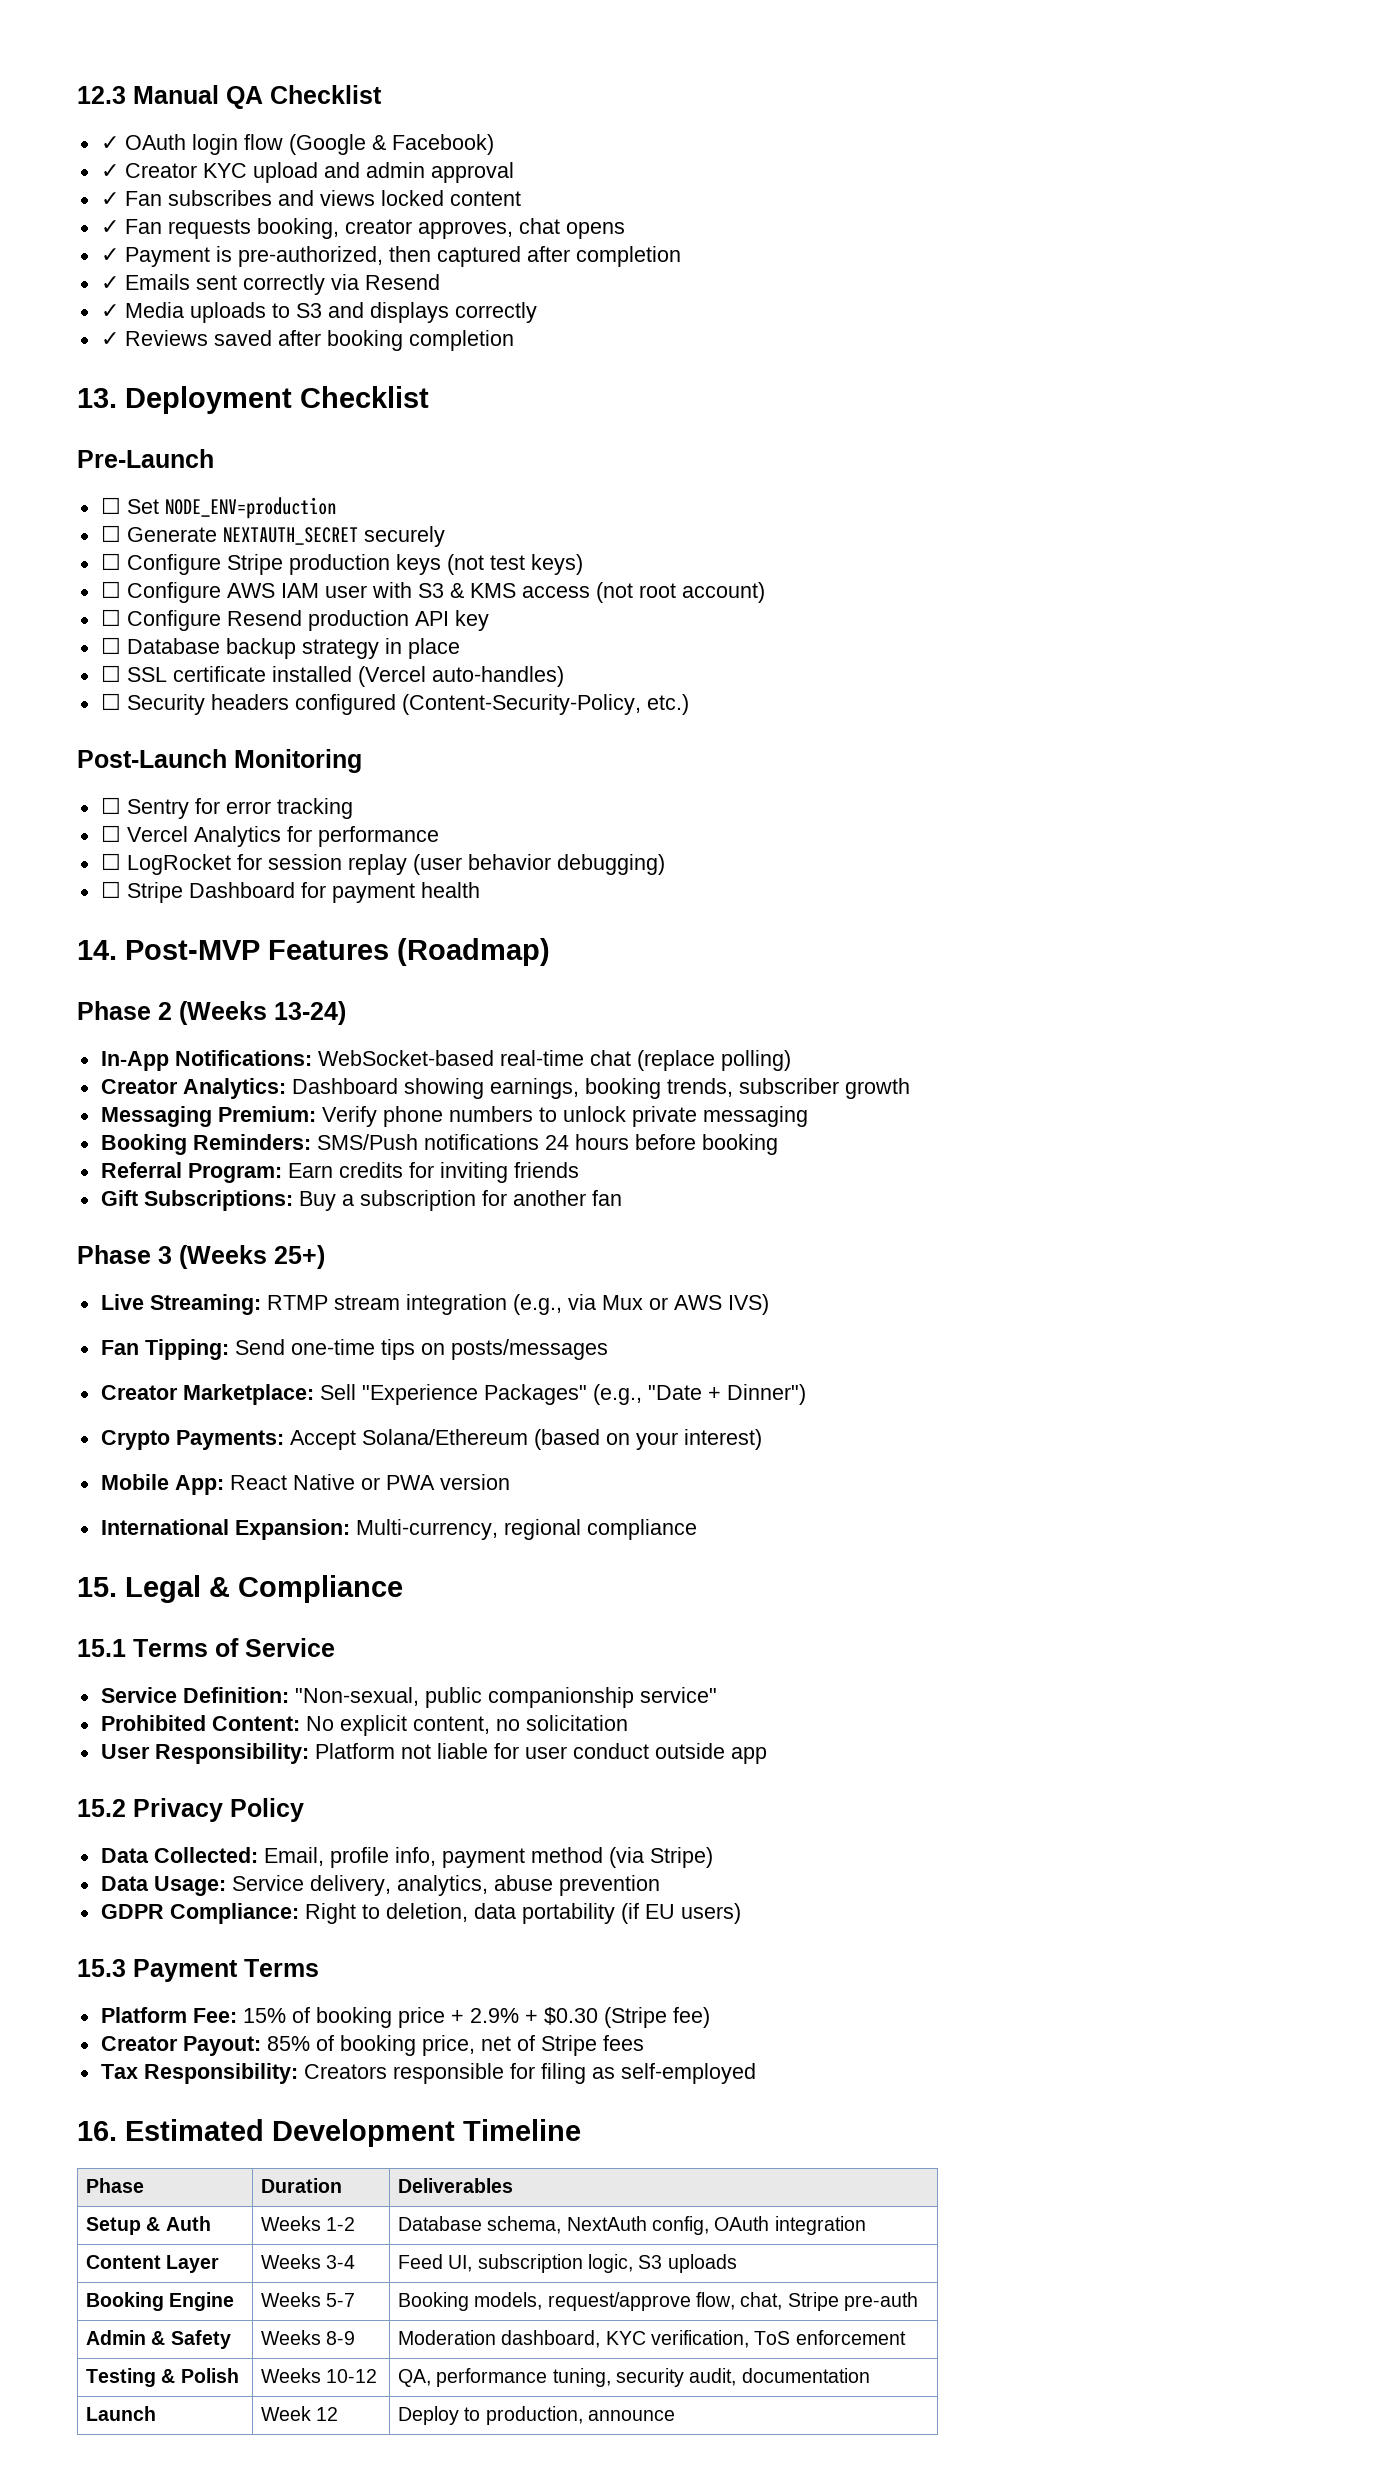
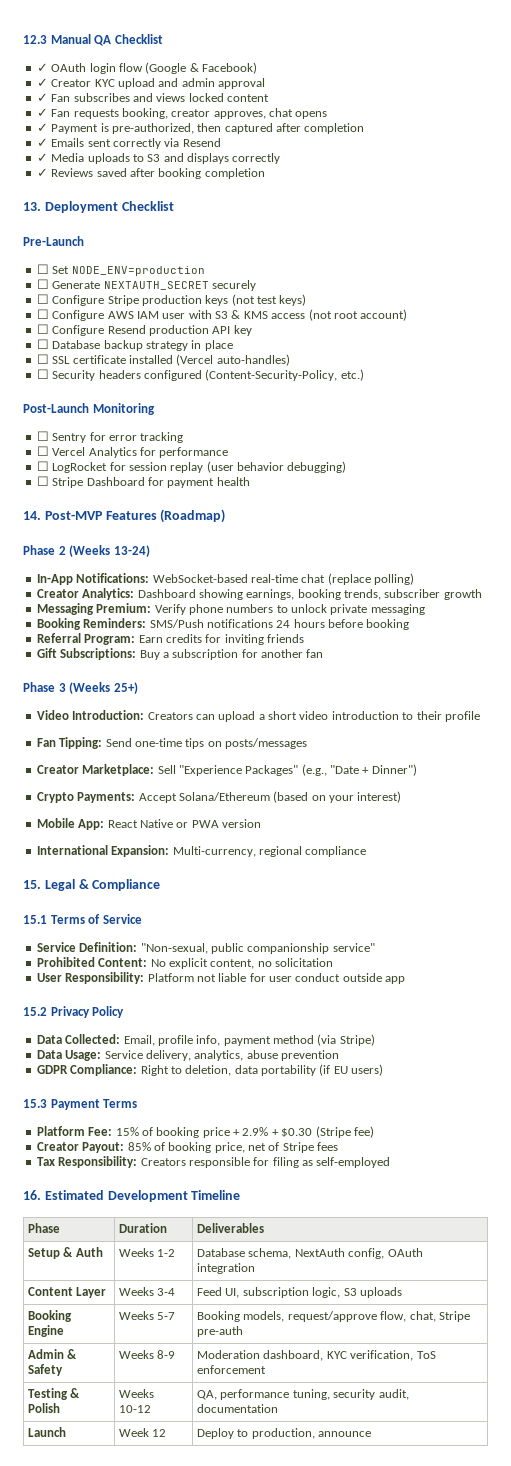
[100,1294,769,1315] Live Streaming: RTMP stream integration (e.g., via Mux or AWS IVS) -> [36,710,480,722] Video Introduction: Creators can upload a short video introduction to their profile

